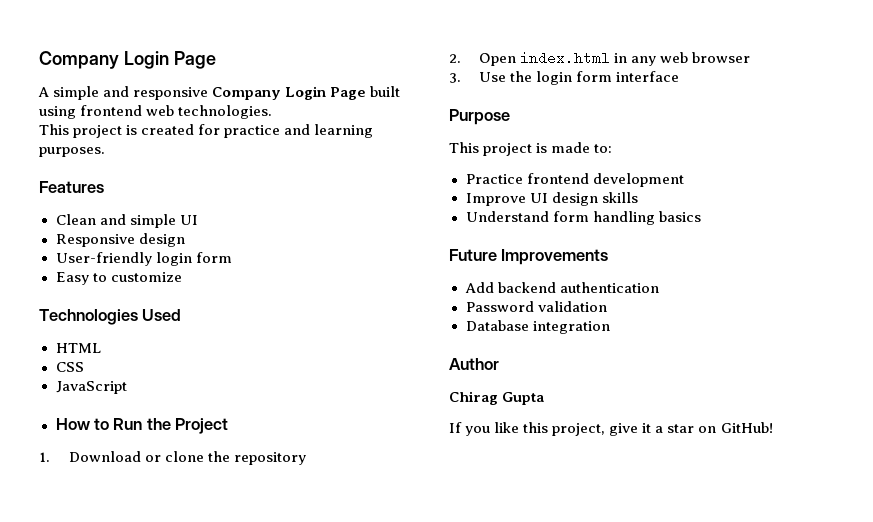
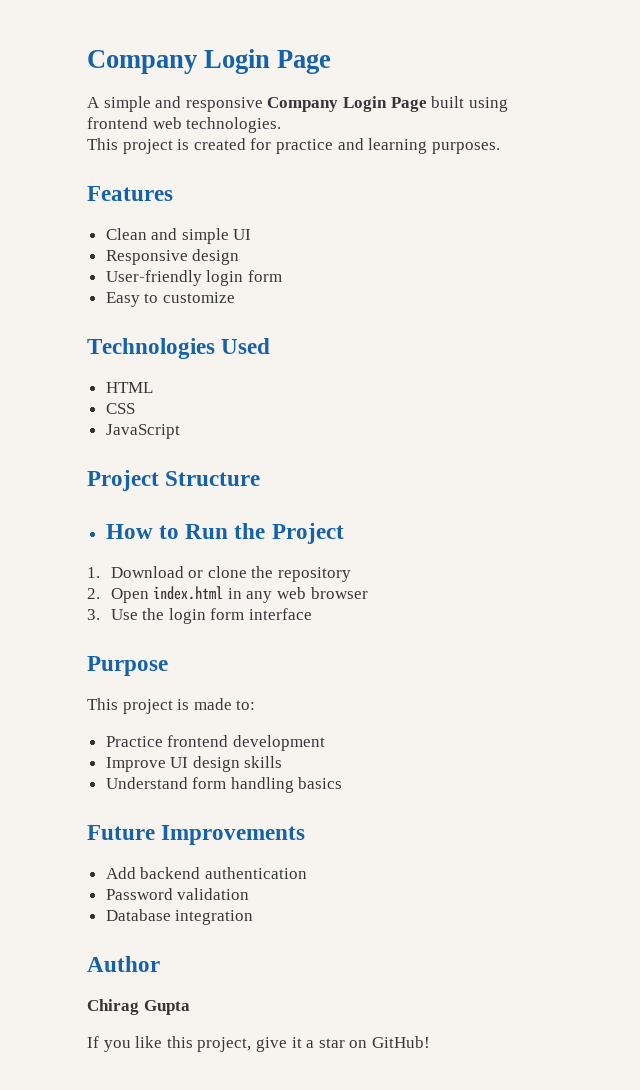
(127, 387) none -> [87,470,261,491] // Project Structure

